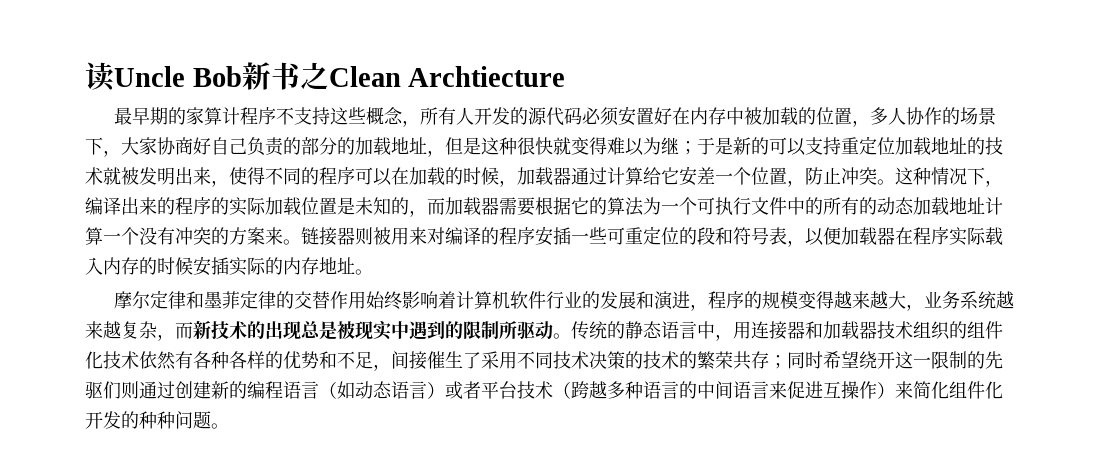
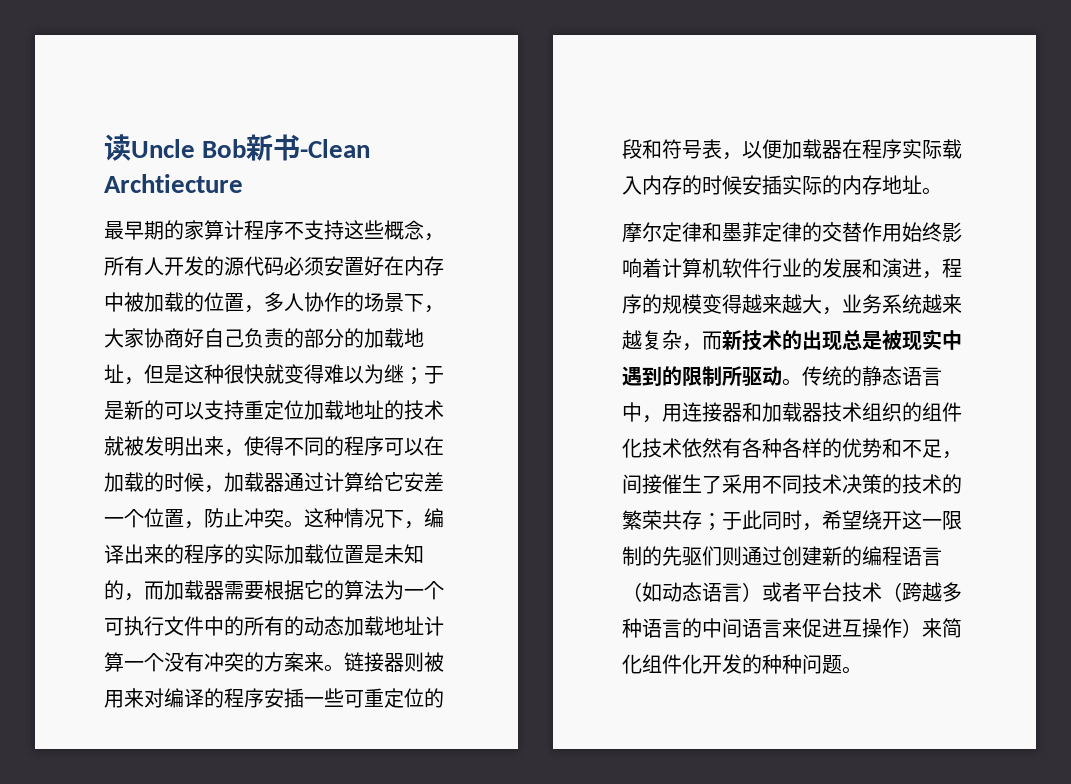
[299,62,401,89] 之Clean -> [300,139,371,158] -Clean
[787,351,823,369] 同时 -> [722,510,822,531] 于此同时，

